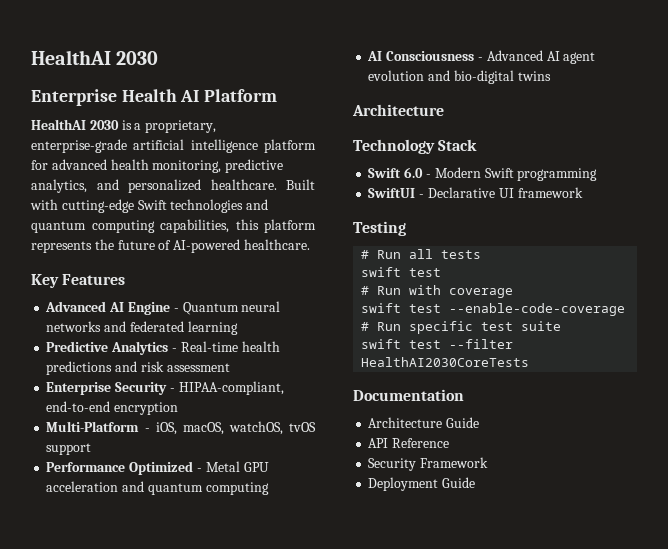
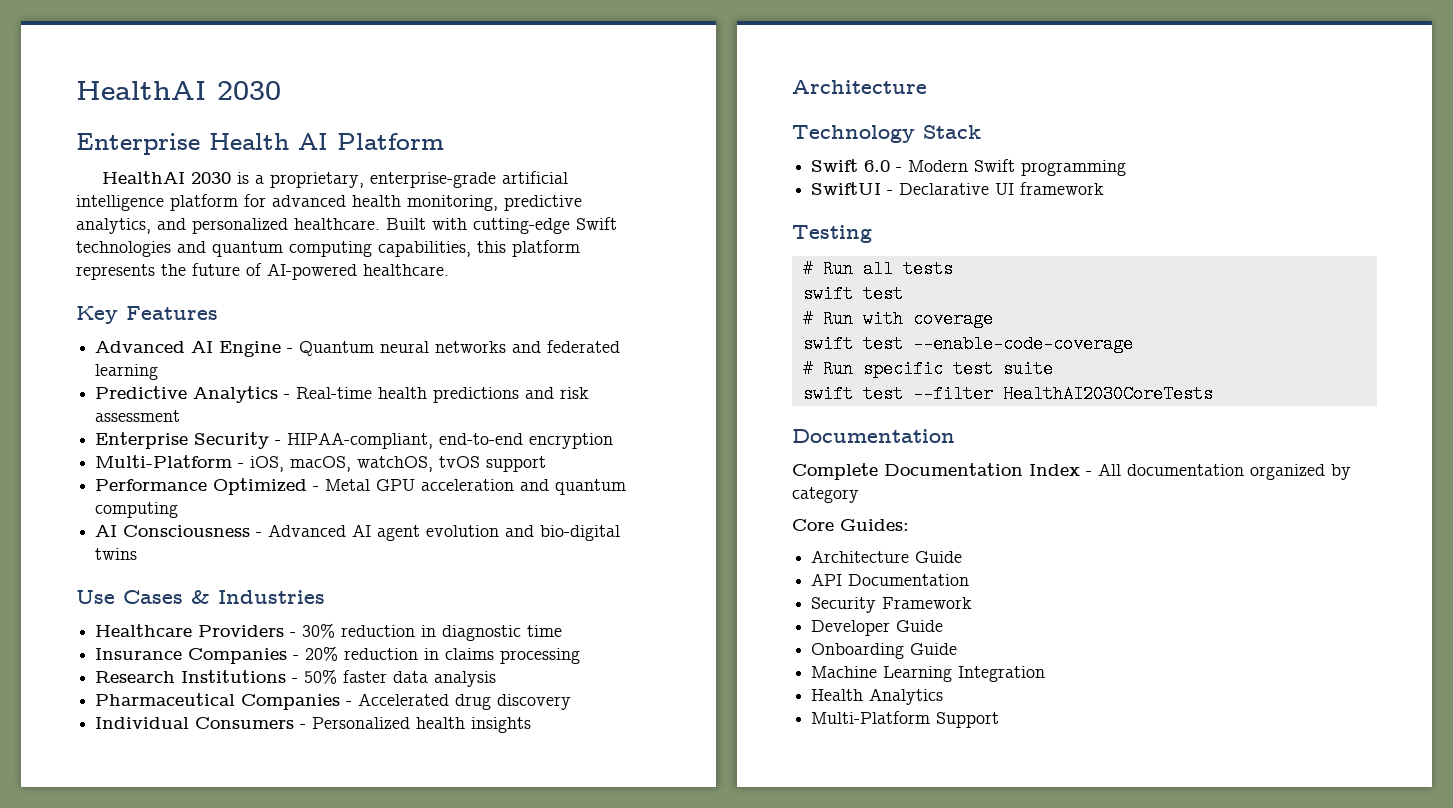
(551, 76) none -> [76,590,325,604] [95,623,563,641] [95,646,581,664] [95,669,497,687] [95,693,572,710] [95,717,532,733] // Use Cases & Industries // Healthcare Providers - 30% reduction in diagnostic time // Insurance Companies - 20% reduction in claims processing // Research Institutions - 50% faster data analysis // Pharmaceutical Companies - Accelerated drug discovery // Individual Consumers - Personalized health insights
(464, 395) none -> [792,463,1351,480] [792,487,859,503] [792,519,909,531] // Complete Documentation Index - All documentation organized by category // Core Guides:
[392,438,450,448] Reference -> [848,574,970,586] Documentation
[368,477,476,491] Deployment Guide -> [811,620,944,636] [811,643,958,659] [811,666,1046,682] [811,688,944,705] [811,711,1000,728] Developer Guide // Onboarding Guide // Machine Learning Integration // Health Analytics // Multi-Platform Support

